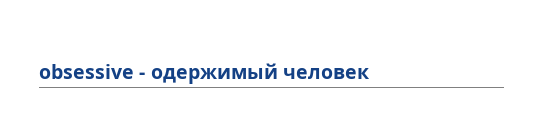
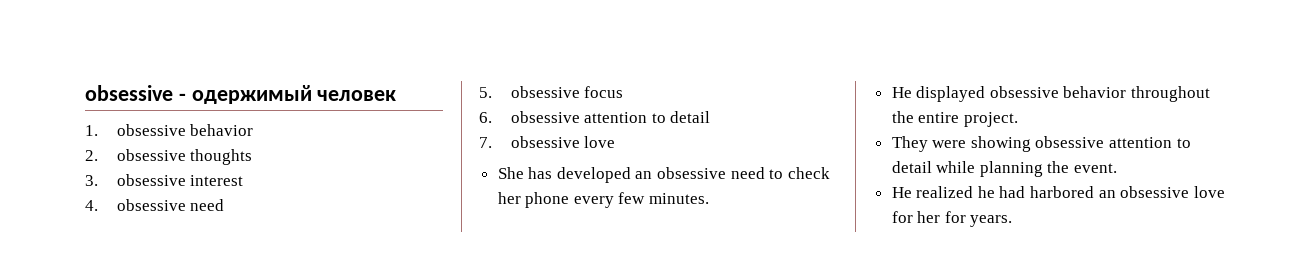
(370, 73) none -> [85,124,254,136] [85,149,253,165] [85,174,244,186] [85,199,225,211] [479,86,624,98] [479,111,711,123] [479,136,616,148] [497,167,830,183] [497,192,710,208] [891,86,1211,102] [891,111,1018,127] [891,136,1191,152] [891,161,1118,177] [891,186,1225,198] [891,211,1013,227] // 1. obsessive behavior // 2. obsessive thoughts // 3. obsessive interest // 4. obsessive need // 5. obsessive focus // 6. obsessive attention to detail // 7. obsessive love // She has developed an obsessive need to check her phone every few minutes. // He displayed obsessive behavior throughout the entire project. // They were showing obsessive attention to detail while planning the event. // He realized he had harbored an obsessive love for her for years.

